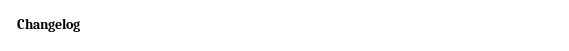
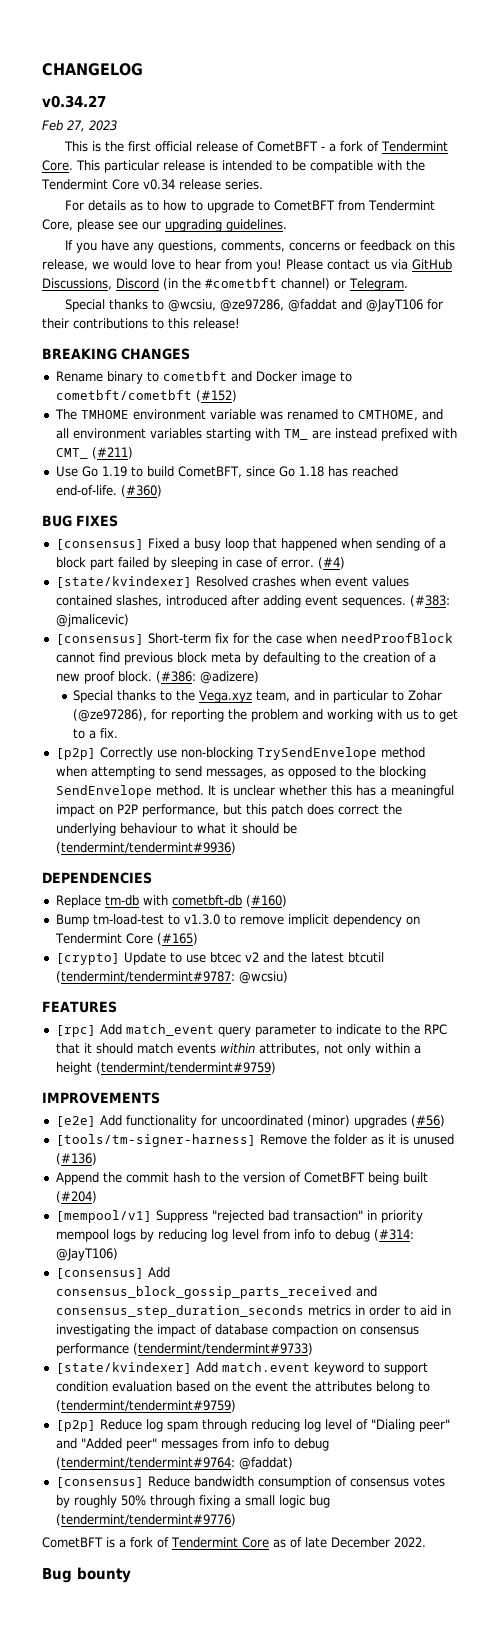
[17,18,80,32] Changelog -> [42,63,143,76] [42,95,106,108] [42,120,117,132] [63,141,448,152] [42,160,425,173] [41,179,263,190] [64,200,435,213] [42,219,287,232] [64,240,455,253] [42,259,452,272] [42,278,408,291] [64,299,443,312] [42,318,240,329] [42,348,190,360] [55,371,352,384] [55,390,237,402] [54,409,443,421] [55,428,457,441] [55,447,133,459] [55,466,398,478] [55,485,162,497] [42,515,118,527] [55,538,446,551] [55,557,345,570] [55,576,409,588] [55,595,450,608] [55,614,129,627] [55,633,453,645] [55,652,436,665] [55,671,259,684] [73,690,443,703] [73,709,459,722] [73,728,119,739] [55,747,425,760] [55,766,426,779] [55,785,454,798] [55,804,402,817] [55,823,297,836] [55,842,236,854] [42,872,152,884] [55,895,287,908] [55,914,420,927] [54,933,198,945] [55,952,384,965] [55,971,288,984] [42,1001,117,1013] [55,1024,447,1037] [55,1043,421,1056] [55,1062,276,1075] [42,1092,160,1104] [55,1115,445,1128] [55,1134,454,1147] [55,1153,97,1165] [55,1172,428,1185] [55,1191,97,1203] [55,1210,423,1223] [55,1229,414,1242] [55,1248,118,1261] [55,1267,170,1279] [55,1286,377,1299] [55,1305,451,1318] [55,1324,419,1337] [55,1343,313,1356] [55,1362,428,1375] [55,1381,430,1394] [55,1400,236,1412] [55,1419,450,1432] [55,1438,329,1451] [55,1457,293,1470] [55,1476,445,1489] [55,1495,330,1508] [55,1514,236,1526] [42,1537,426,1548] [42,1567,131,1583] CHANGELOG // v0.34.27 // Feb 27, 2023 // This is the first official release of CometBFT - a fork of Tendermint Core. This particular release is intended to be compatible with the Tendermint Core v0.34 release series. // For details as to how to upgrade to CometBFT from Tendermint Core, please see our upgrading guidelines. // If you have any questions, comments, concerns or feedback on this release, we would love to hear from you! Please contact us via GitHub Discussions, Discord (in the #cometbft channel) or Telegram. // Special thanks to @wcsiu, @ze97286, @faddat and @JayT106 for their contributions to this release! // BREAKING CHANGES // Rename binary to cometbft and Docker image to cometbft/cometbft (#152) // The TMHOME environment variable was renamed to CMTHOME, and all environment variables starting with TM_ are instead prefixed with CMT_ (#211) // Use Go 1.19 to build CometBFT, since Go 1.18 has reached end-of-life. (#360) // BUG FIXES // [consensus] Fixed a busy loop that happened when sending of a block part failed by sleeping in case of error. (#4) // [state/kvindexer] Resolved crashes when event values contained slashes, introduced after adding event sequences. (#383: @jmalicevic) // [consensus] Short-term fix for the case when needProofBlock cannot find previous block meta by defaulting to the creation of a new proof block. (#386: @adizere) // Special thanks to the Vega.xyz team, and in particular to Zohar (@ze97286), for reporting the problem and working with us to get to a fix. // [p2p] Correctly use non-blocking TrySendEnvelope method when attempting to send messages, as opposed to the blocking SendEnvelope method. It is unclear whether this has a meaningful impact on P2P performance, but this patch does correct the underlying behaviour to what it should be (tendermint/tendermint#9936) // DEPENDENCIES // Replace tm-db with cometbft-db (#160) // Bump tm-load-test to v1.3.0 to remove implicit dependency on Tendermint Core (#165) // [crypto] Update to use btcec v2 and the latest btcutil (tendermint/tendermint#9787: @wcsiu) // FEATURES // [rpc] Add match_event query parameter to indicate to the RPC that it should match events within attributes, not only within a height (tendermint/tendermint#9759) // IMPROVEMENTS // [e2e] Add functionality for uncoordinated (minor) upgrades (#56) // [tools/tm-signer-harness] Remove the folder as it is unused (#136) // Append the commit hash to the version of CometBFT being built (#204) // [mempool/v1] Suppress "rejected bad transaction" in priority mempool logs by reducing log level from info to debug (#314: @JayT106) // [consensus] Add consensus_block_gossip_parts_received and consensus_step_duration_seconds metrics in order to aid in investigating the impact of database compaction on consensus performance (tendermint/tendermint#9733) // [state/kvindexer] Add match.event keyword to support condition evaluation based on the event the attributes belong to (tendermint/tendermint#9759) // [p2p] Reduce log spam through reducing log level of "Dialing peer" and "Added peer" messages from info to debug (tendermint/tendermint#9764: @faddat) // [consensus] Reduce bandwidth consumption of consensus votes by roughly 50% through fixing a small logic bug (tendermint/tendermint#9776) // CometBFT is a fork of Tendermint Core as of late December 2022. // Bug bounty

